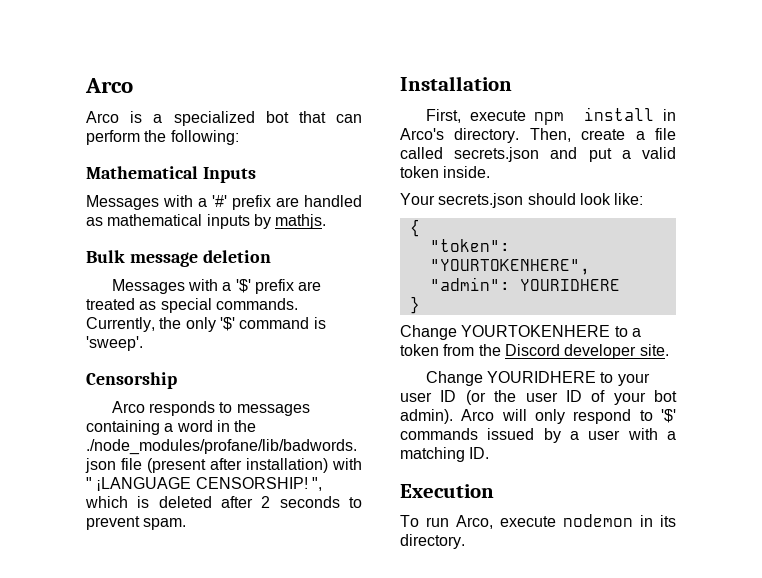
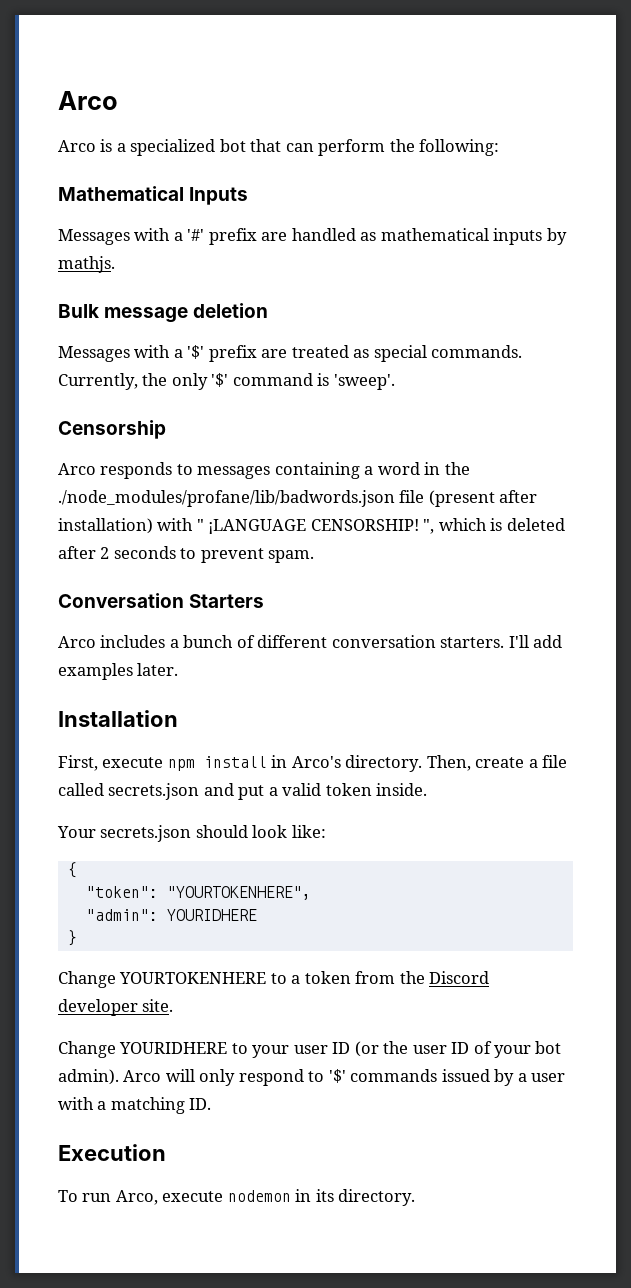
(187, 524) none -> [58,593,265,608] [58,635,563,648] [58,663,179,680] // Conversation Starters // Arco includes a bunch of different conversation starters. I'll add examples later.

